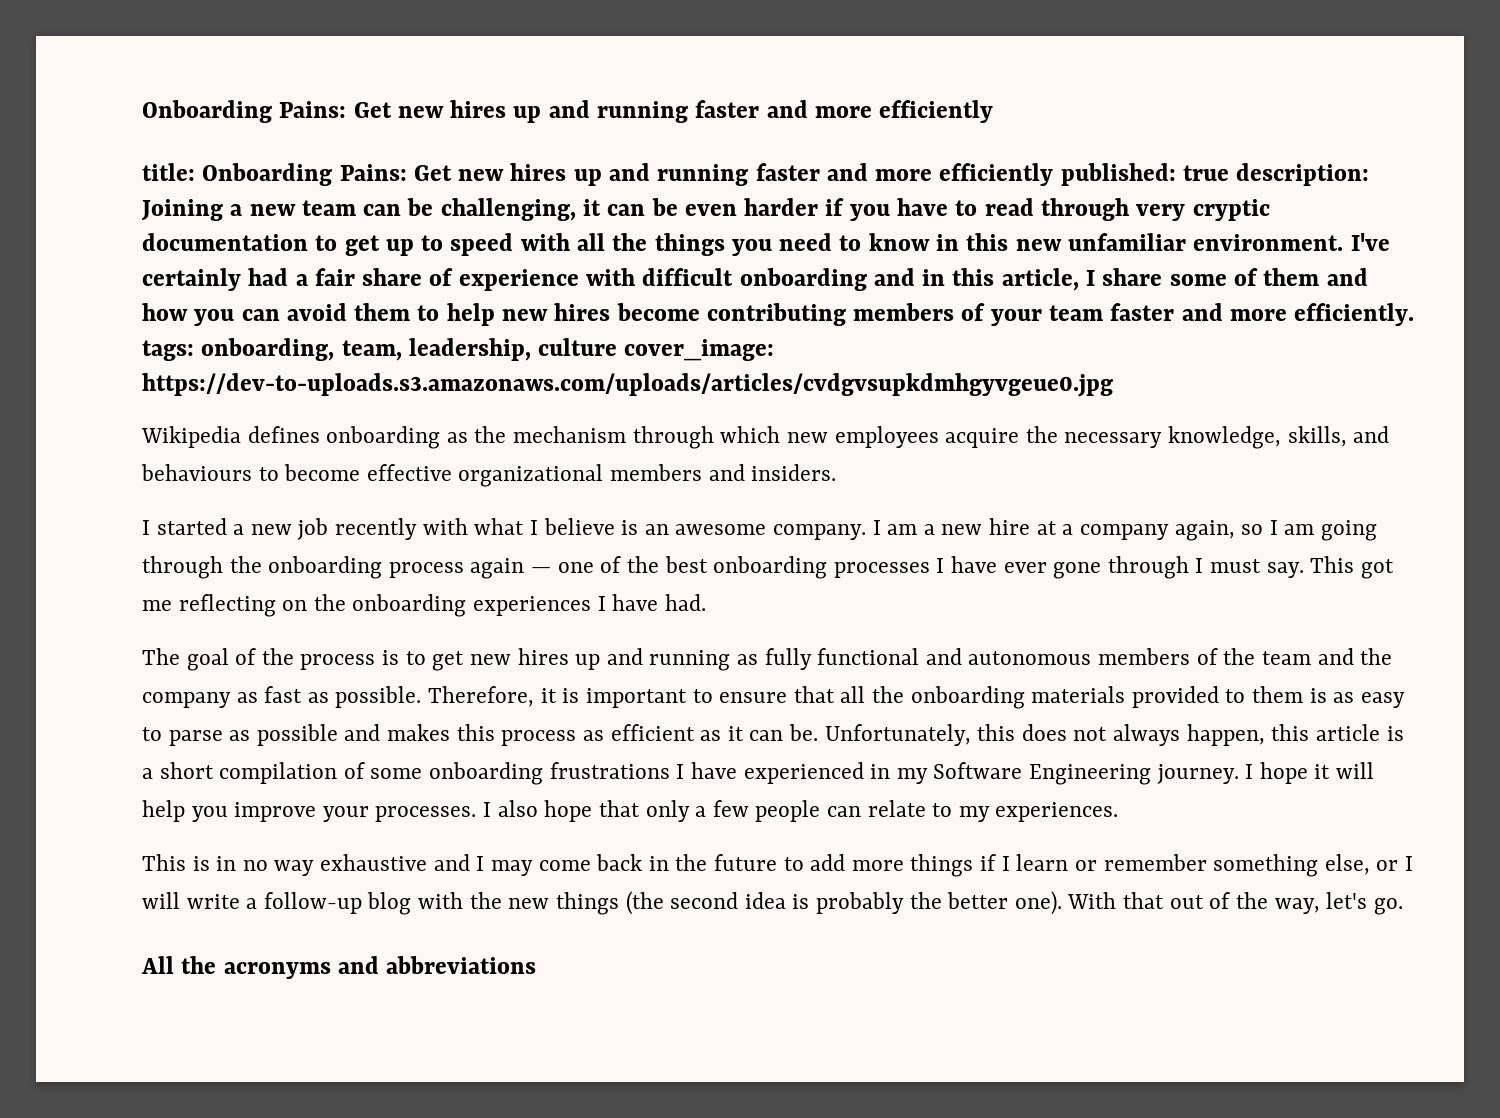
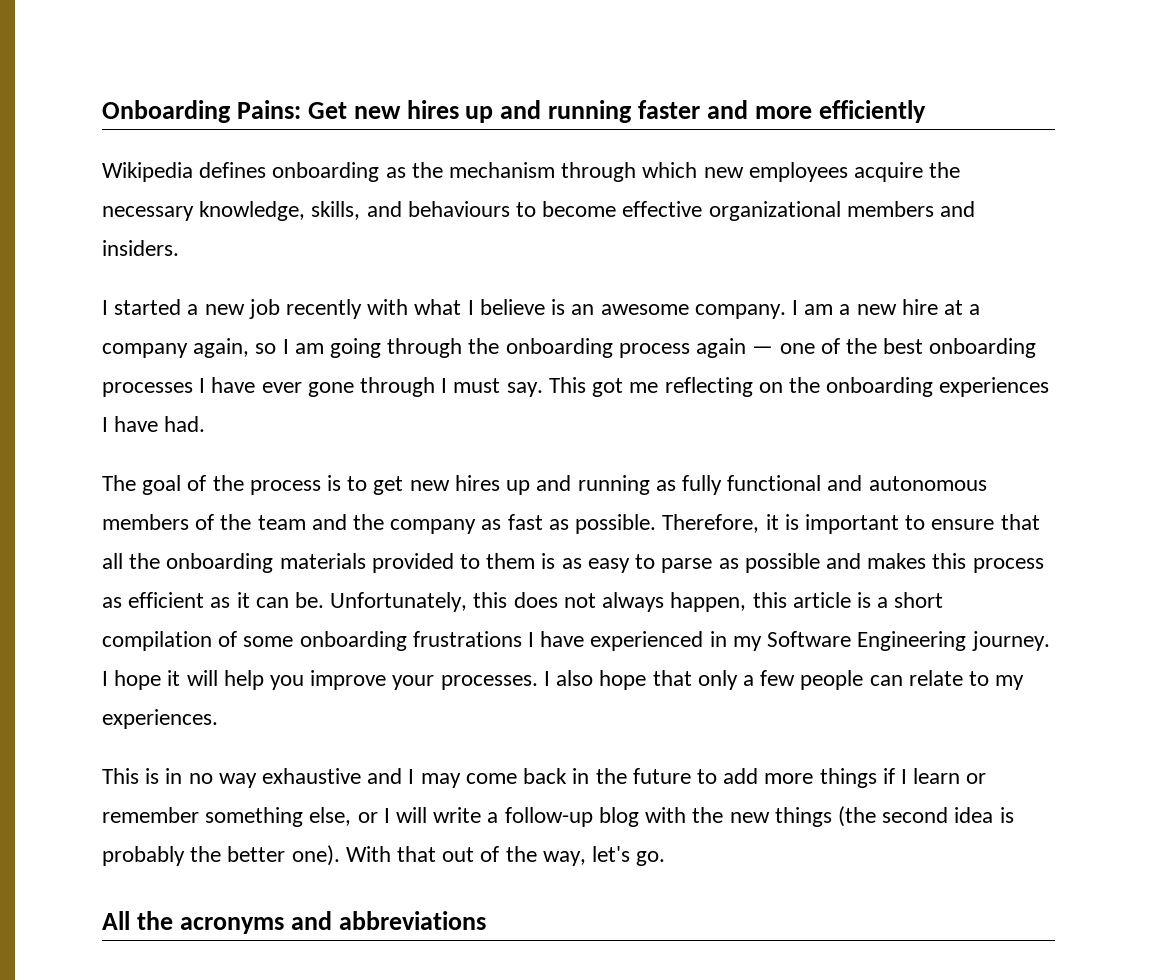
[142,163,1370,186] [141,198,1270,221] [142,233,1390,256] [142,268,1368,291] [142,303,1415,326] [142,338,775,361] [142,373,1113,397] // title: Onboarding Pains: Get new hires up and running faster and more efficiently published: true description: Joining a new team can be challenging, it can be even harder if you have to read through very cryptic documentation to get up to speed with all the things you need to know in this new unfamiliar environment. I've certainly had a fair share of experience with difficult onboarding and in this article, I share some of them and how you can avoid them to help new hires become contributing members of your team faster and more efficiently. tags: onboarding, team, leadership, culture cover_image: https://dev-to-uploads.s3.amazonaws.com/uploads/articles/cvdgvsupkdmhgyvgeue0.jpg -> (926, 111) none

